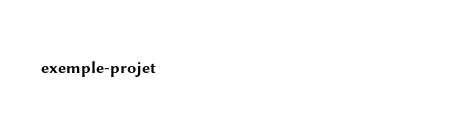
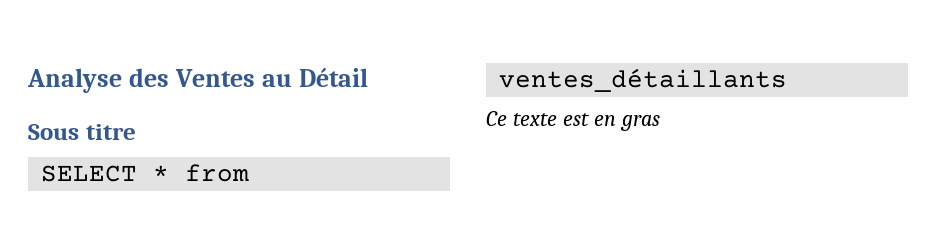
[41,61,156,77] exemple-projet -> [27,68,368,93] [28,124,136,140] [41,164,250,182] [499,68,788,92] [486,111,660,131] Analyse des Ventes au Détail // Sous titre // SELECT * from ventes_détaillants // Ce texte est en gras

